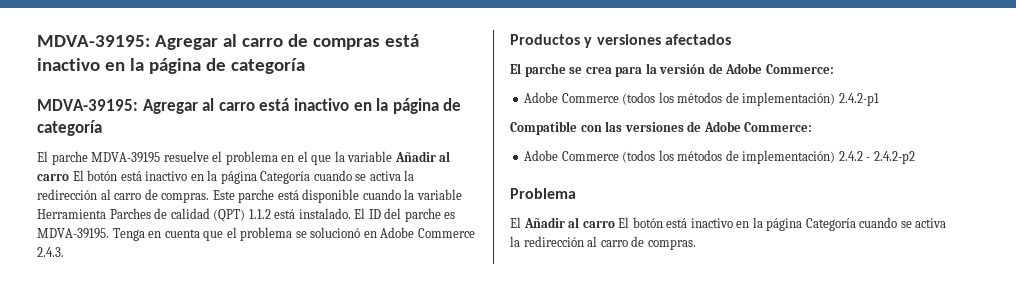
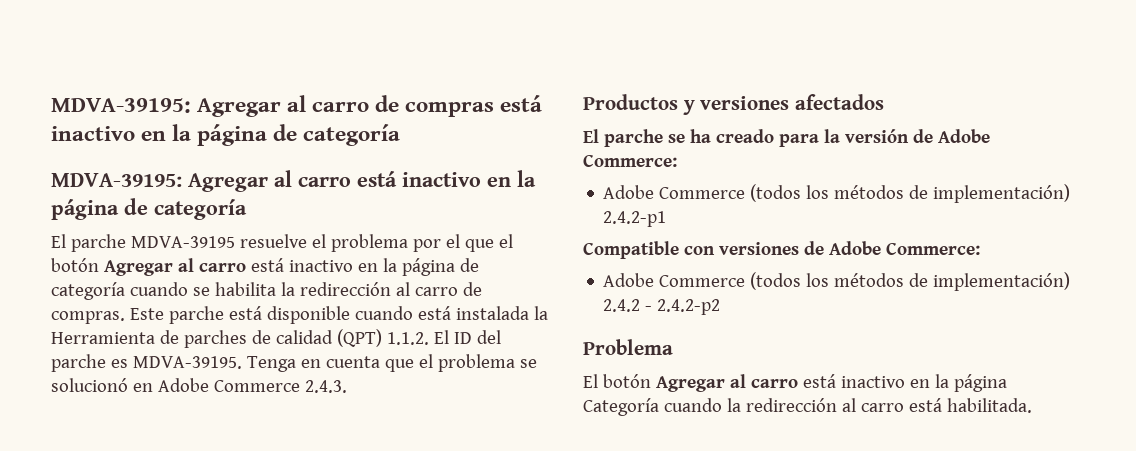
[281,155,295,162] en -> [412,239,441,252] por
[334,151,451,162] [37,170,401,184] la variable Añadir al carro El botón está inactivo en la página Categoría cuando se activa -> [498,234,513,248] [51,258,479,276] [51,282,276,300] el botón Agregar al carro está inactivo en la página de categoría cuando se habilita
[404,189,462,200] [37,208,351,222] la variable Herramienta Parches de calidad (QPT) 1.1.2 está instalado. -> [417,306,548,320] [51,329,429,348] está instalada la Herramienta de parches de calidad (QPT) 1.1.2.
[585,67,612,74] crea -> [689,129,774,143] ha creado
[605,121,623,132] las -> (715, 250) none
[523,217,947,231] [510,236,696,250] Añadir al carro El botón está inactivo en la página Categoría cuando se activa la redirección al carro de compras. -> [602,374,1007,392] [583,398,1032,416] botón Agregar al carro está inactivo en la página Categoría cuando la redirección al carro está habilitada.

